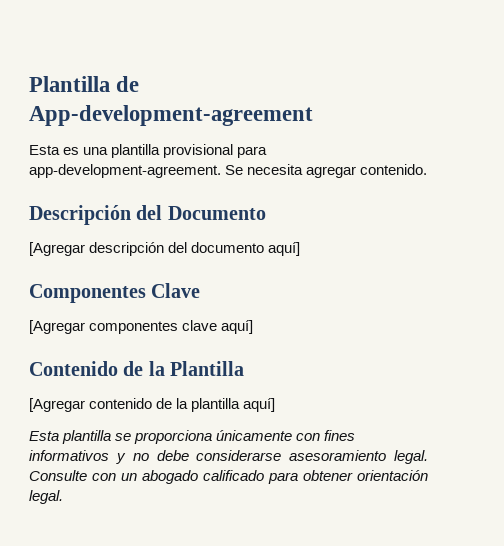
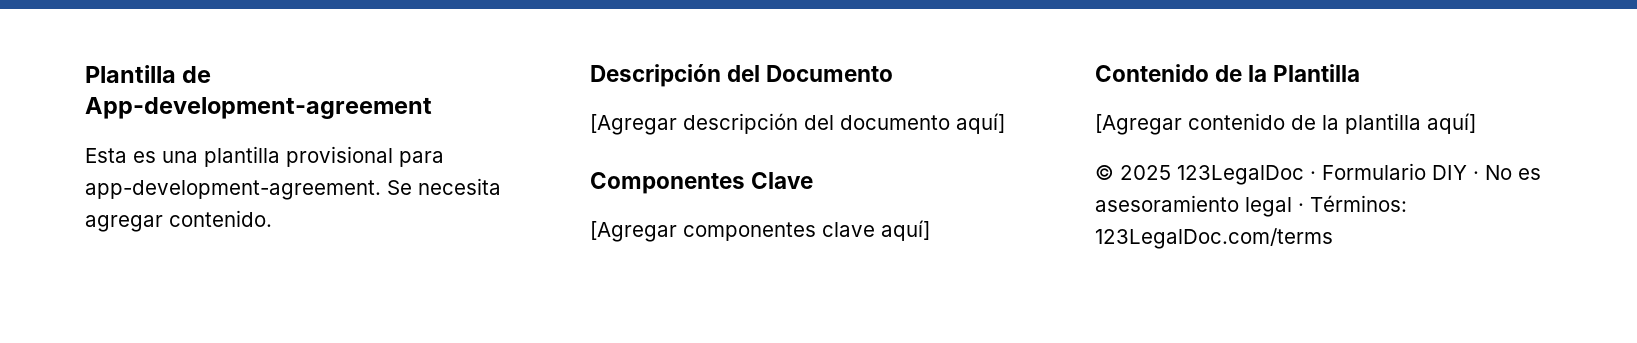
[29,430,356,444] [29,450,428,464] [29,470,428,484] [29,490,63,504] Esta plantilla se proporciona únicamente con fines informativos y no debe considerarse asesoramiento legal. Consulte con un abogado calificado para obtener orientación legal. -> [1095,163,1541,185] [1095,195,1407,217] [1095,228,1333,249] © 2025 123LegalDoc · Formulario DIY · No es asesoramiento legal · Términos: 123LegalDoc.com/terms

